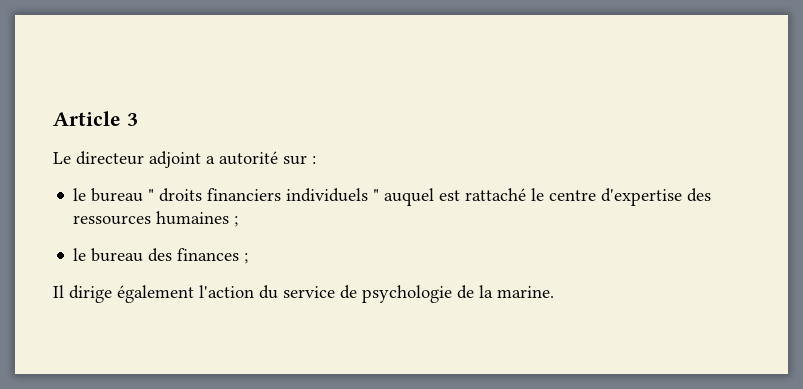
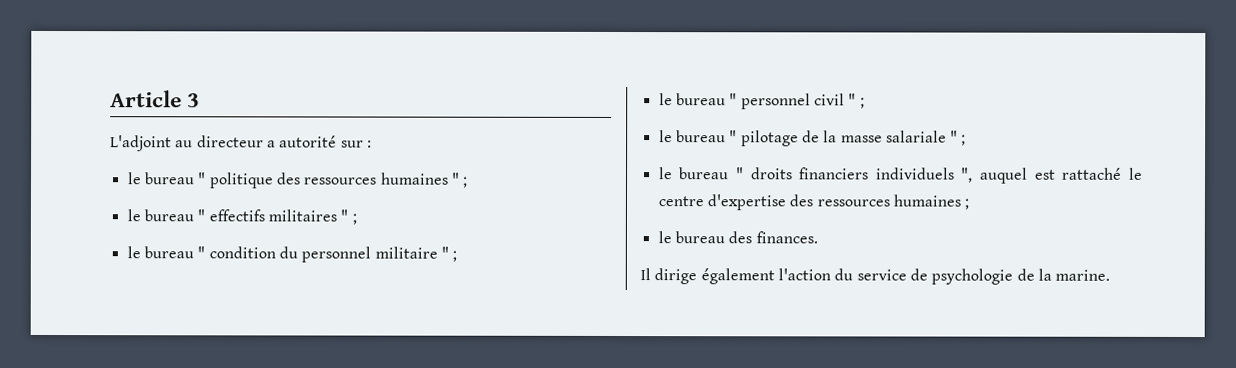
[53,151,201,168] Le directeur adjoint -> [110,135,264,152] L'adjoint au directeur
(316, 160) none -> [126,172,469,189] [126,209,357,225] [126,246,458,263] [658,93,865,110] [658,130,967,147] // le bureau " politique des ressources humaines " ; // le bureau " effectifs militaires " ; // le bureau " condition du personnel militaire " ; // le bureau " personnel civil " ; // le bureau " pilotage de la masse salariale " ;
[373,189,380,201] " -> [961,167,974,183] ",
[177,248,249,264] finances ; -> [755,231,818,244] finances.

